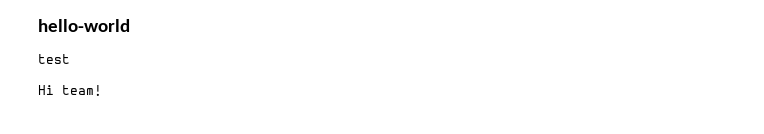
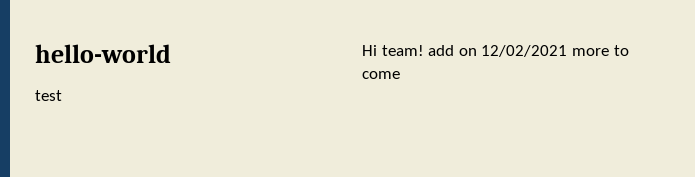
(102, 90) none -> [428,45,629,57] [362,71,400,79] add on 12/02/2021 more to come

